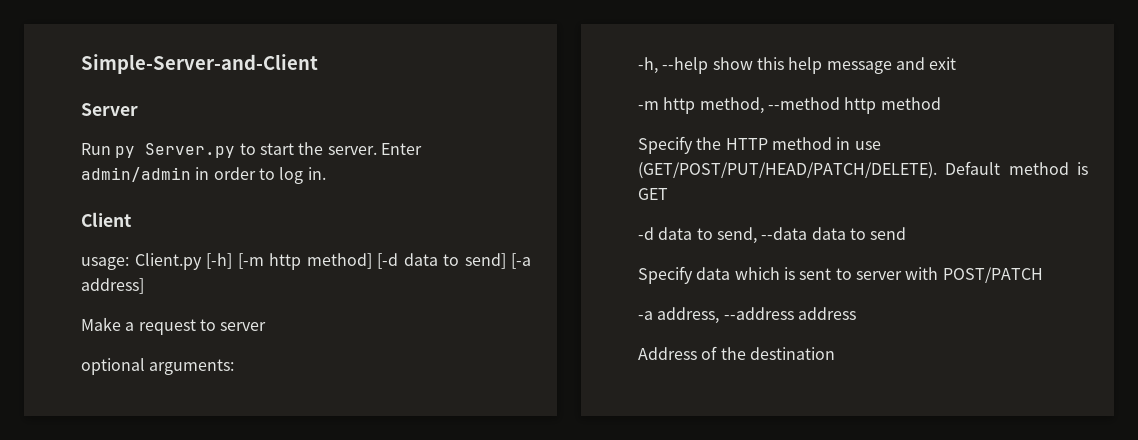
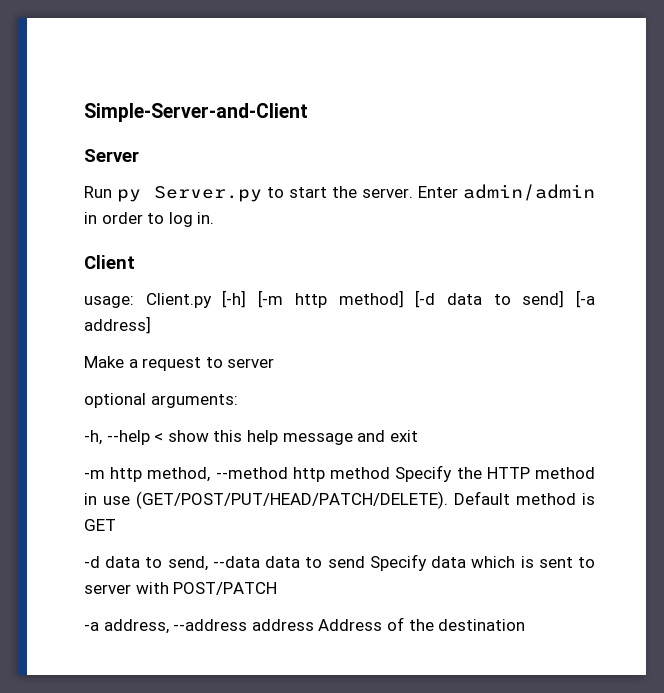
(709, 65) none -> [154,433,164,442] <
(941, 103) // -> (391, 473) none
(907, 233) // -> (365, 562) none
(856, 313) // -> (314, 625) none

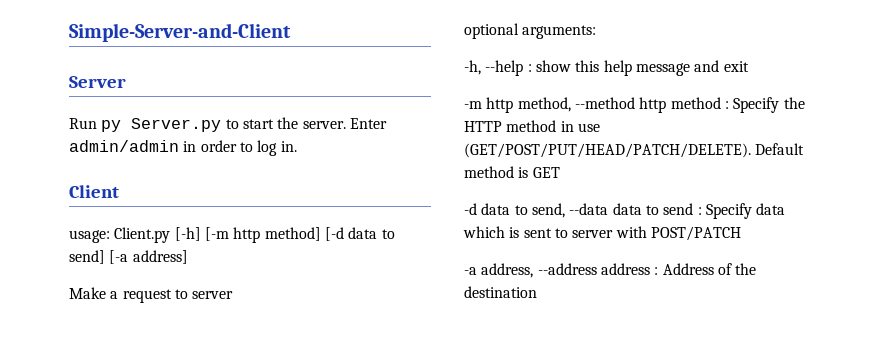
[154,433,164,442] < -> [527,64,532,72] :
(391, 473) none -> [724,101,729,109] :
(365, 562) none -> [697,207,702,215] :
(314, 625) none -> [654,267,659,275] :

